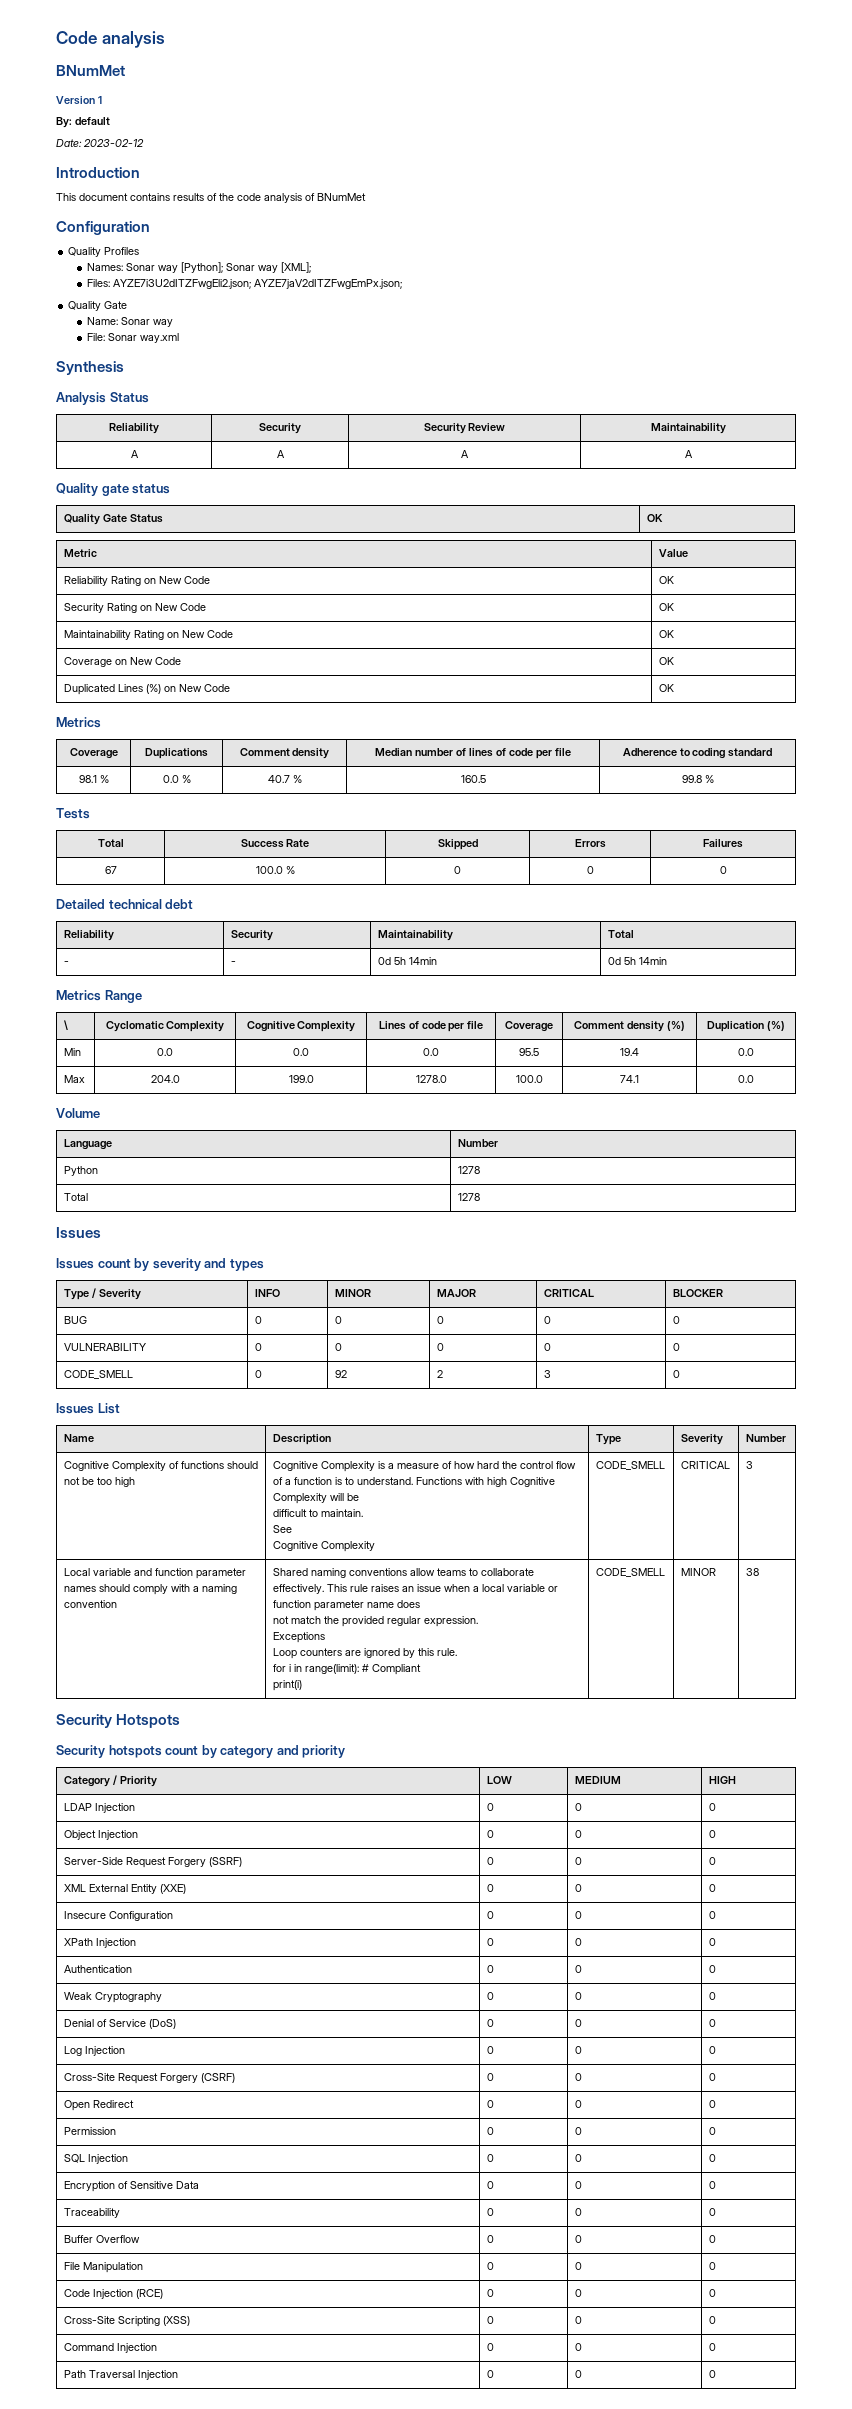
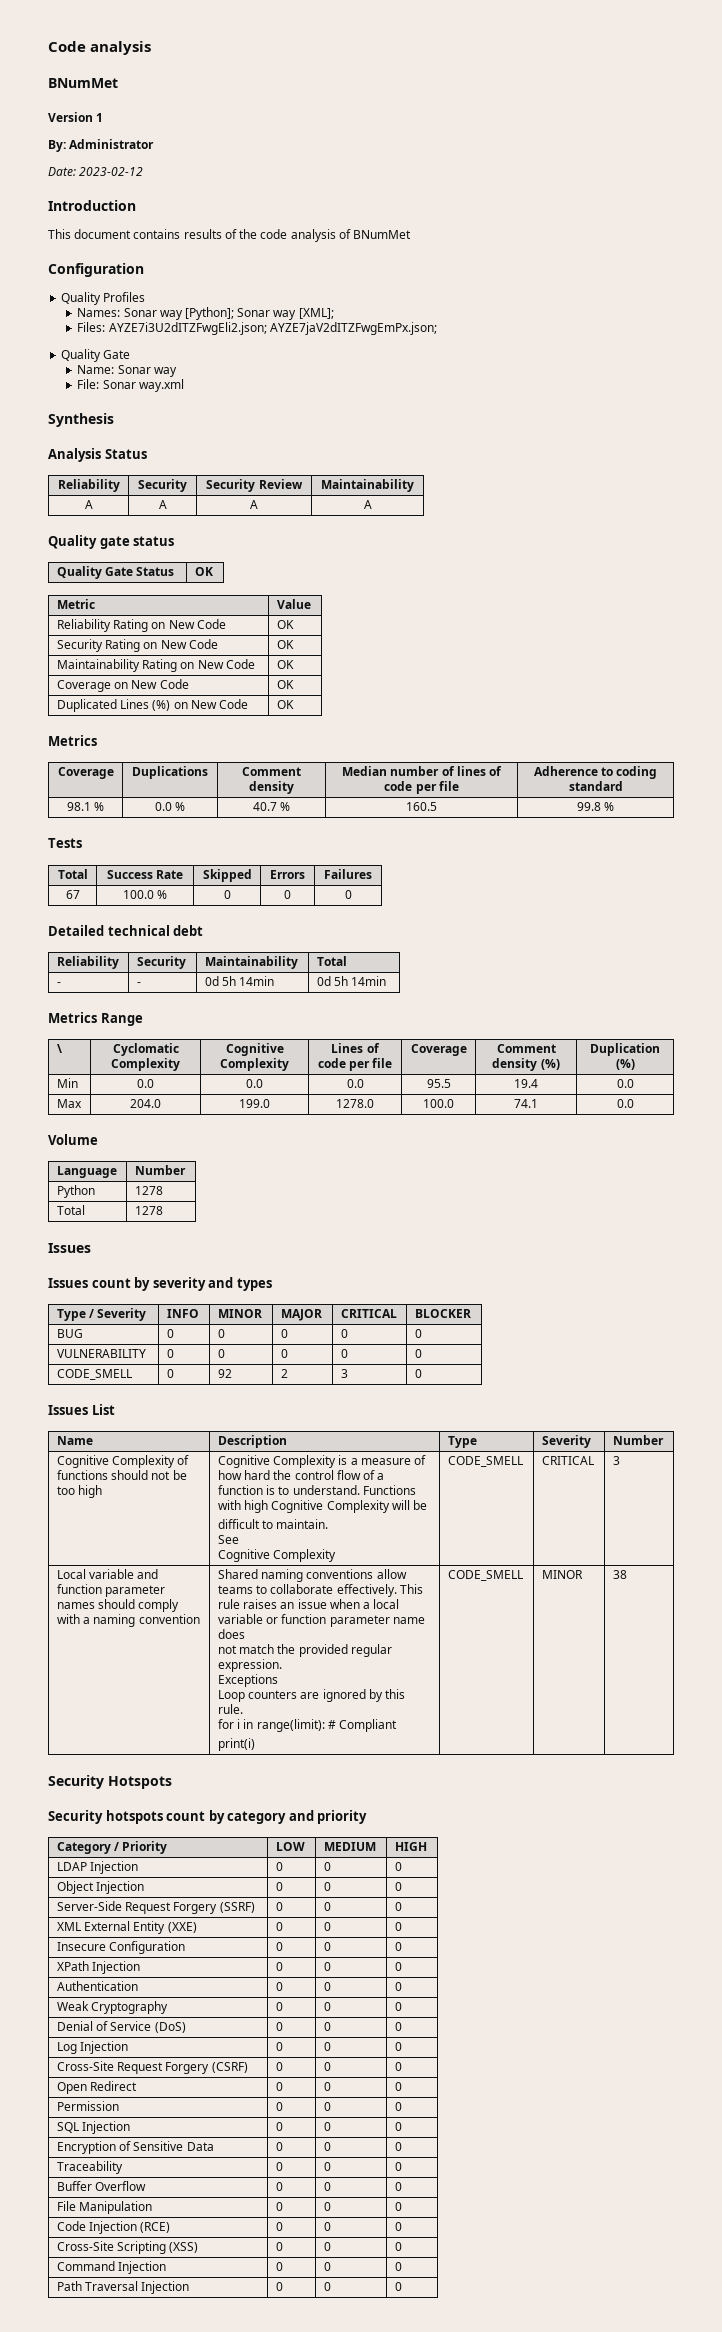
[75,117,110,125] default -> [69,139,155,149] Administrator

